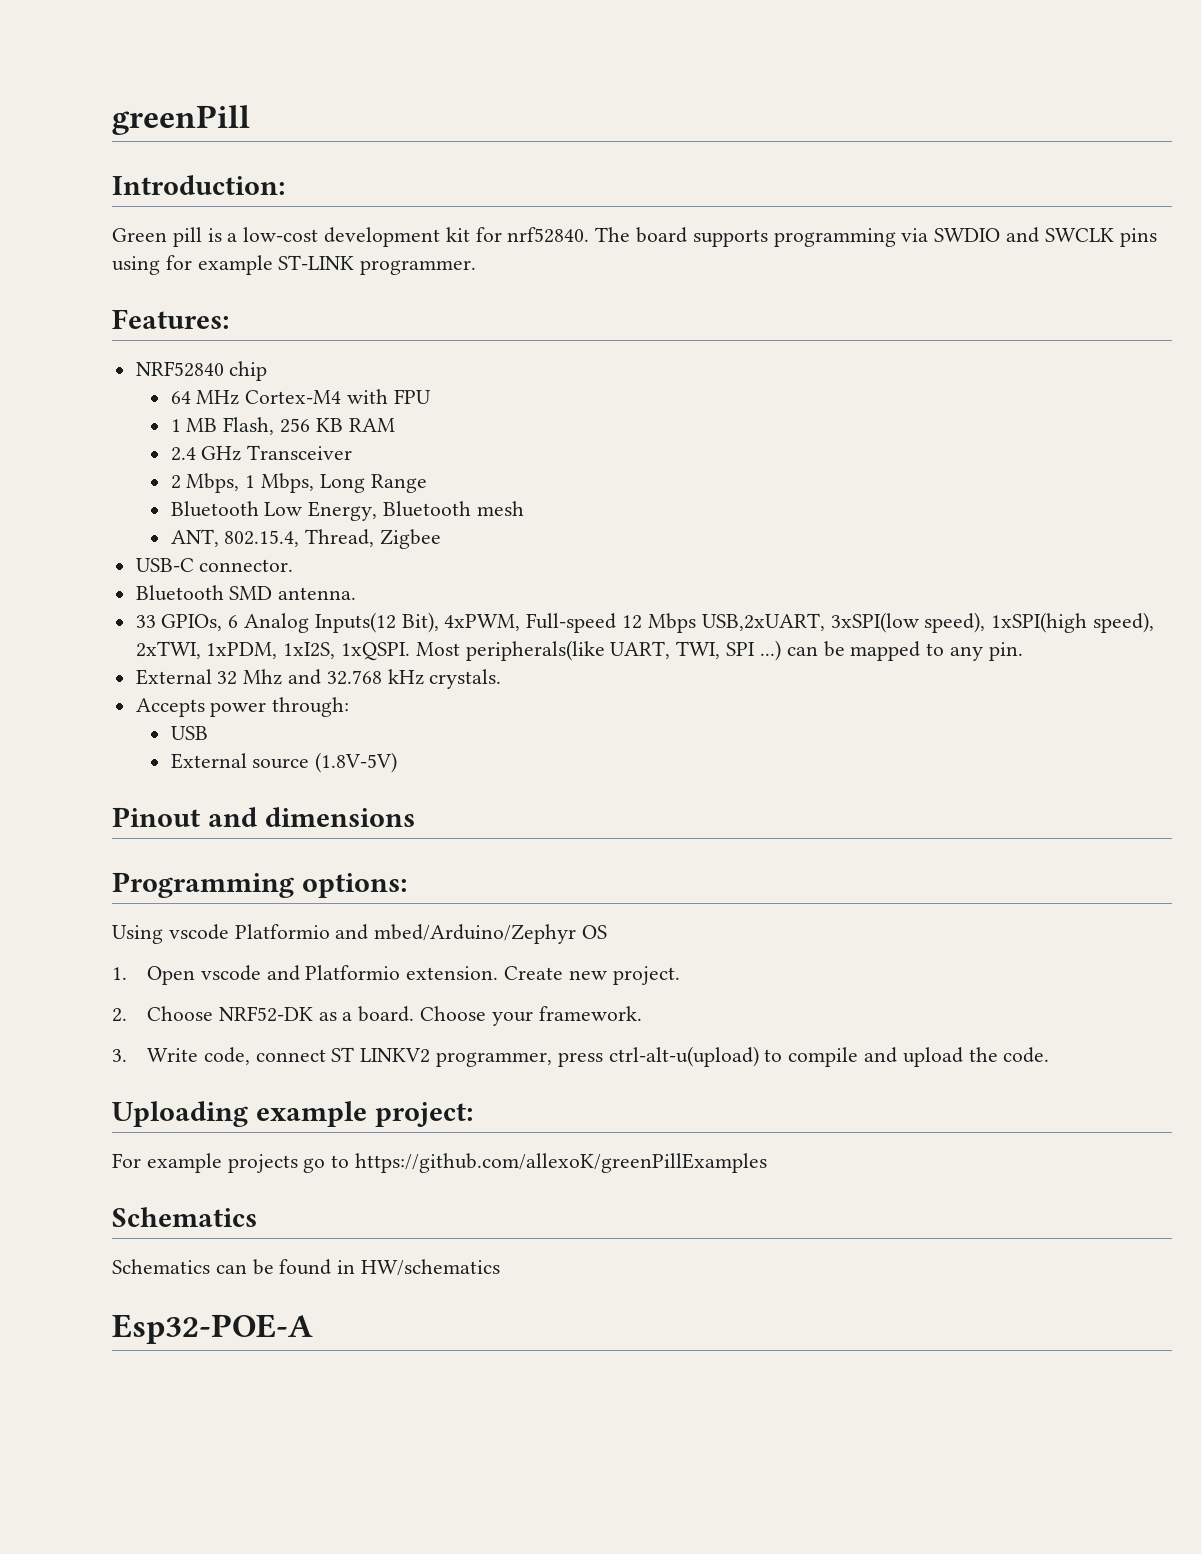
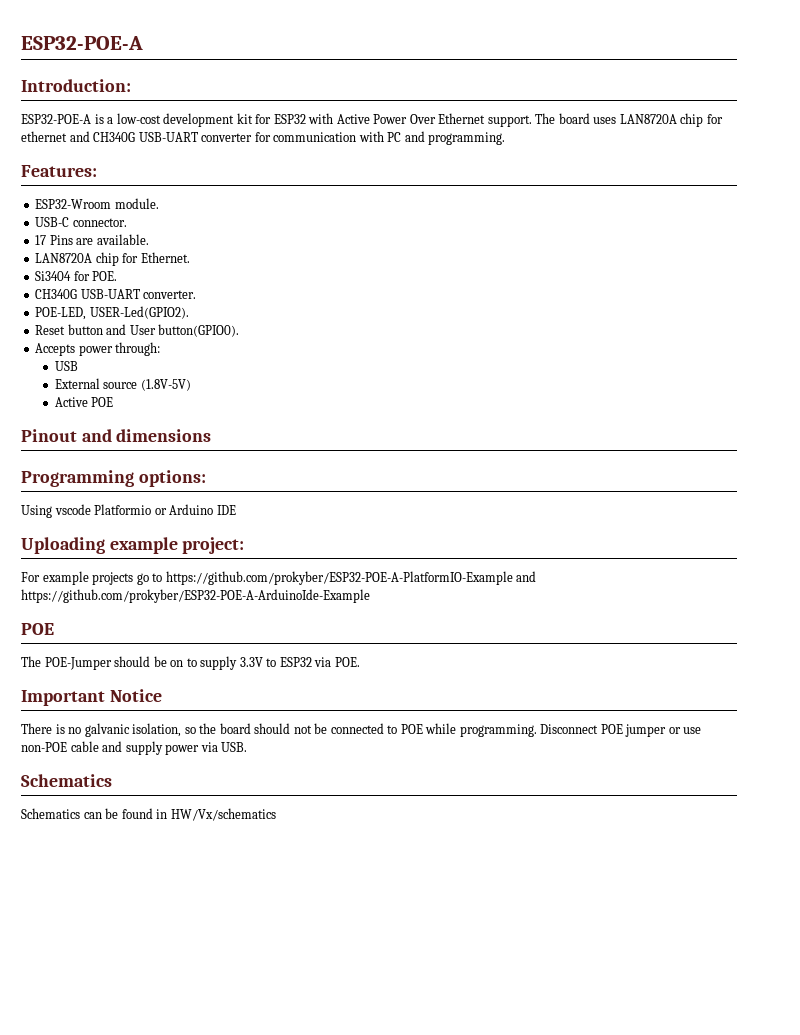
[112,105,250,135] greenPill -> [21,36,143,50] ESP32-POE-A
[112,227,202,247] Green pill -> [21,114,91,124] ESP32-POE-A
[507,227,1157,247] [112,255,477,275] [112,309,229,329] [135,361,268,381] [170,389,431,405] [170,417,395,435] [170,445,353,461] [170,473,427,493] [170,501,524,521] [170,529,441,549] [135,558,294,572] [135,585,357,601] [135,612,1154,633] [135,640,1023,661] [135,669,502,689] nrf52840. The board supports programming via SWDIO and SWCLK pins using for example ST-LINK programmer. // Features: // NRF52840 chip // 64 MHz Cortex-M4 with FPU // 1 MB Flash, 256 KB RAM // 2.4 GHz Transceiver // 2 Mbps, 1 Mbps, Long Range // Bluetooth Low Energy, Bluetooth mesh // ANT, 802.15.4, Thread, Zigbee // USB-C connector. // Bluetooth SMD antenna. // 33 GPIOs, 6 Analog Inputs(12 Bit), 4xPWM, Full-speed 12 Mbps USB,2xUART, 3xSPI(low speed), 1xSPI(high speed), 2xTWI, 1xPDM, 1xI2S, 1xQSPI. Most peripherals(like UART, TWI, SPI ...) can be mapped to any pin. // External 32 Mhz and 32.768 kHz crystals. -> [273,113,723,127] [21,131,506,145] [21,165,97,177] [35,198,159,209] [35,217,127,227] [35,234,149,245] [35,252,190,266] [35,271,118,281] [35,289,197,299] [35,306,189,320] [35,324,240,337] ESP32 with Active Power Over Ethernet support. The board uses LAN8720A chip for ethernet and CH340G USB-UART converter for communication with PC and programming. // Features: // ESP32-Wroom module. // USB-C connector. // 17 Pins are available. // LAN8720A chip for Ethernet. // Si3404 for POE. // CH340G USB-UART converter. // POE-LED, USER-Led(GPIO2). // Reset button and User button(GPIO0).
(398, 762) none -> [54,397,114,407] // Active POE
[335,924,608,944] [112,965,680,985] [112,1006,642,1026] [112,1046,1050,1067] and mbed/Arduino/Zephyr OS // 1. Open vscode and Platformio extension. Create new project. // 2. Choose NRF52-DK as a board. Choose your framework. // 3. Write code, connect ST LINKV2 programmer, press ctrl-alt-u(upload) to compile and upload the code. -> [154,504,236,515] or Arduino IDE
[355,1153,768,1173] https://github.com/allexoK/greenPillExamples -> [165,571,537,585] [21,589,370,603] [21,623,54,635] [21,656,360,670] [21,689,162,706] [21,723,702,737] [21,741,248,755] https://github.com/prokyber/ESP32-POE-A-PlatformIO-Example and https://github.com/prokyber/ESP32-POE-A-ArduinoIde-Example // POE // The POE-Jumper should be on to supply 3.3V to ESP32 via POE. // Important Notice // There is no galvanic isolation, so the board should not be connected to POE while programming. Disconnect POE jumper or use non-POE cable and supply power via USB.
[361,1259,501,1276] [112,1314,313,1344] HW/schematics // Esp32-POE-A -> [170,808,276,821] HW/Vx/schematics

